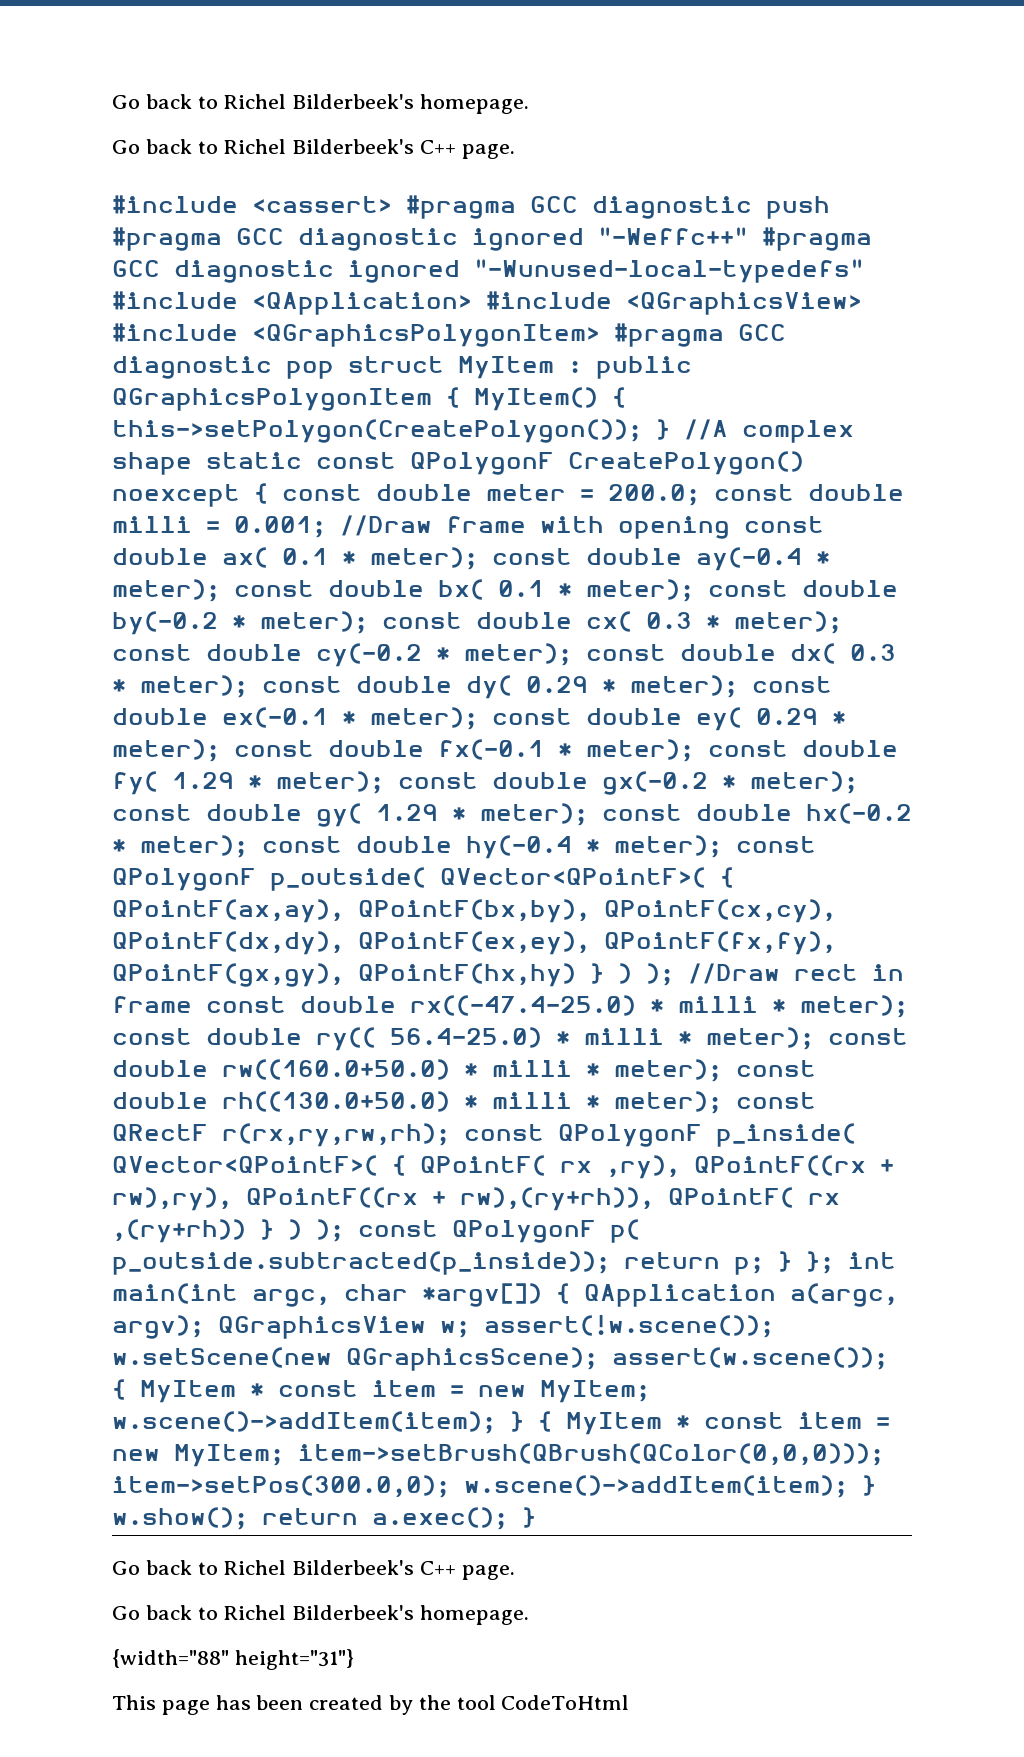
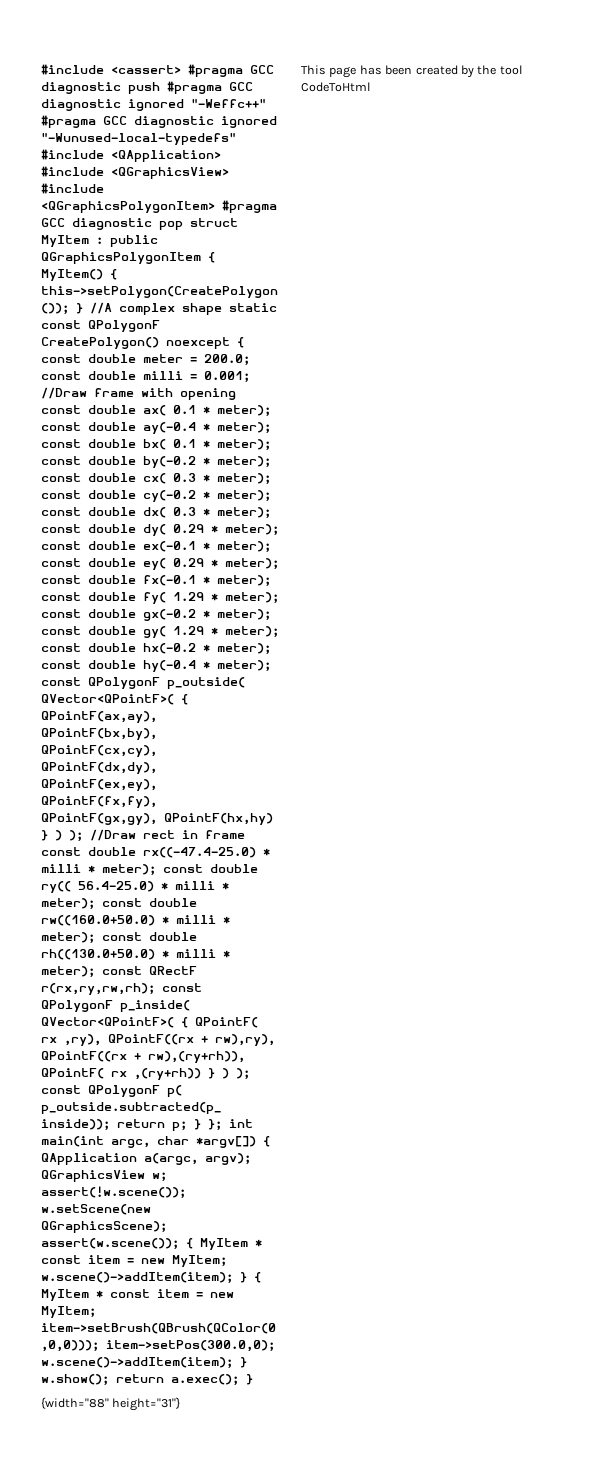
[112,94,530,114] [112,139,515,159] Go back to Richel Bilderbeek's homepage. // Go back to Richel Bilderbeek's C++ page. // -> (41, 69) none
[112,1560,515,1580] [112,1605,530,1625] // Go back to Richel Bilderbeek's C++ page. // Go back to Richel Bilderbeek's homepage. -> (253, 1379) none

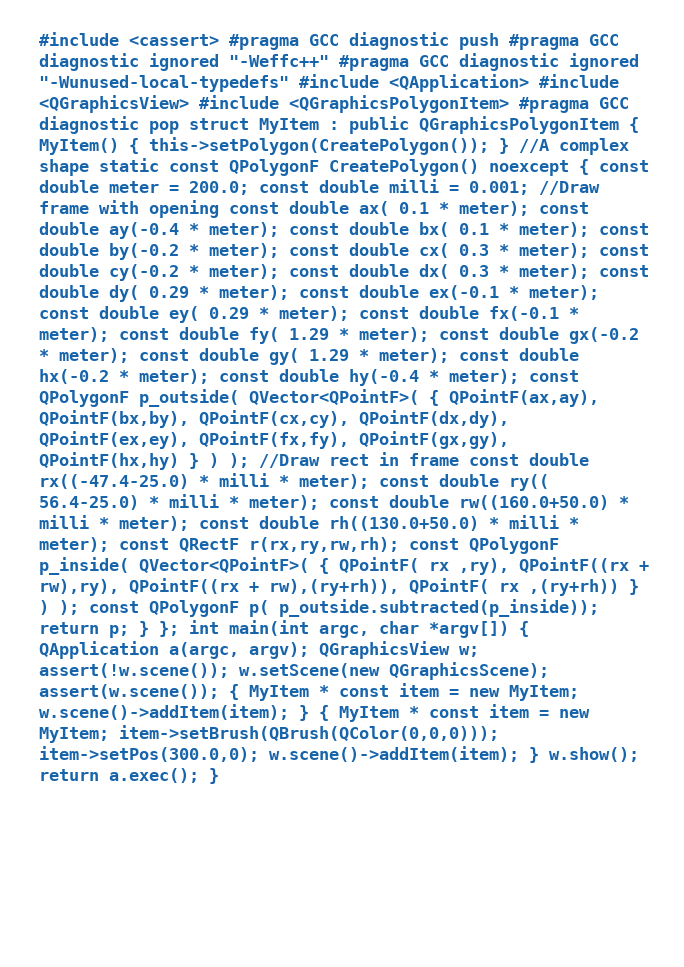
[41,1397,181,1411] [301,65,523,78] [301,82,371,92] // {width="88" height="31"} // This page has been created by the tool CodeToHtml -> (219, 776) none

